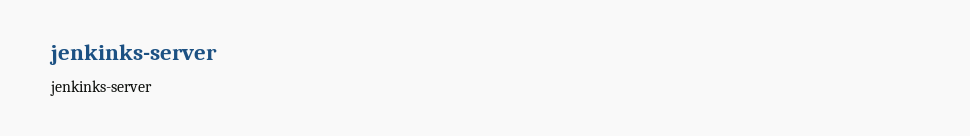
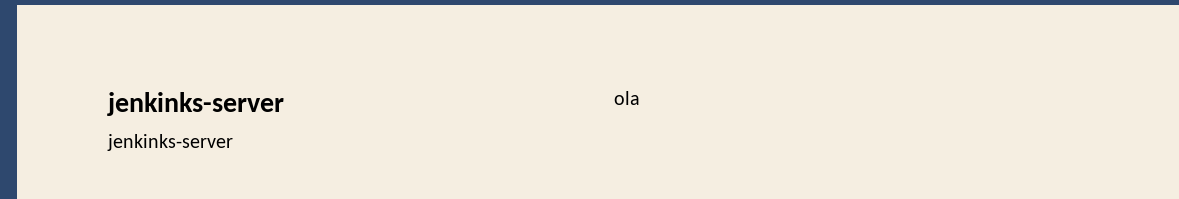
(152, 88) none -> [614,91,640,105] // ola

